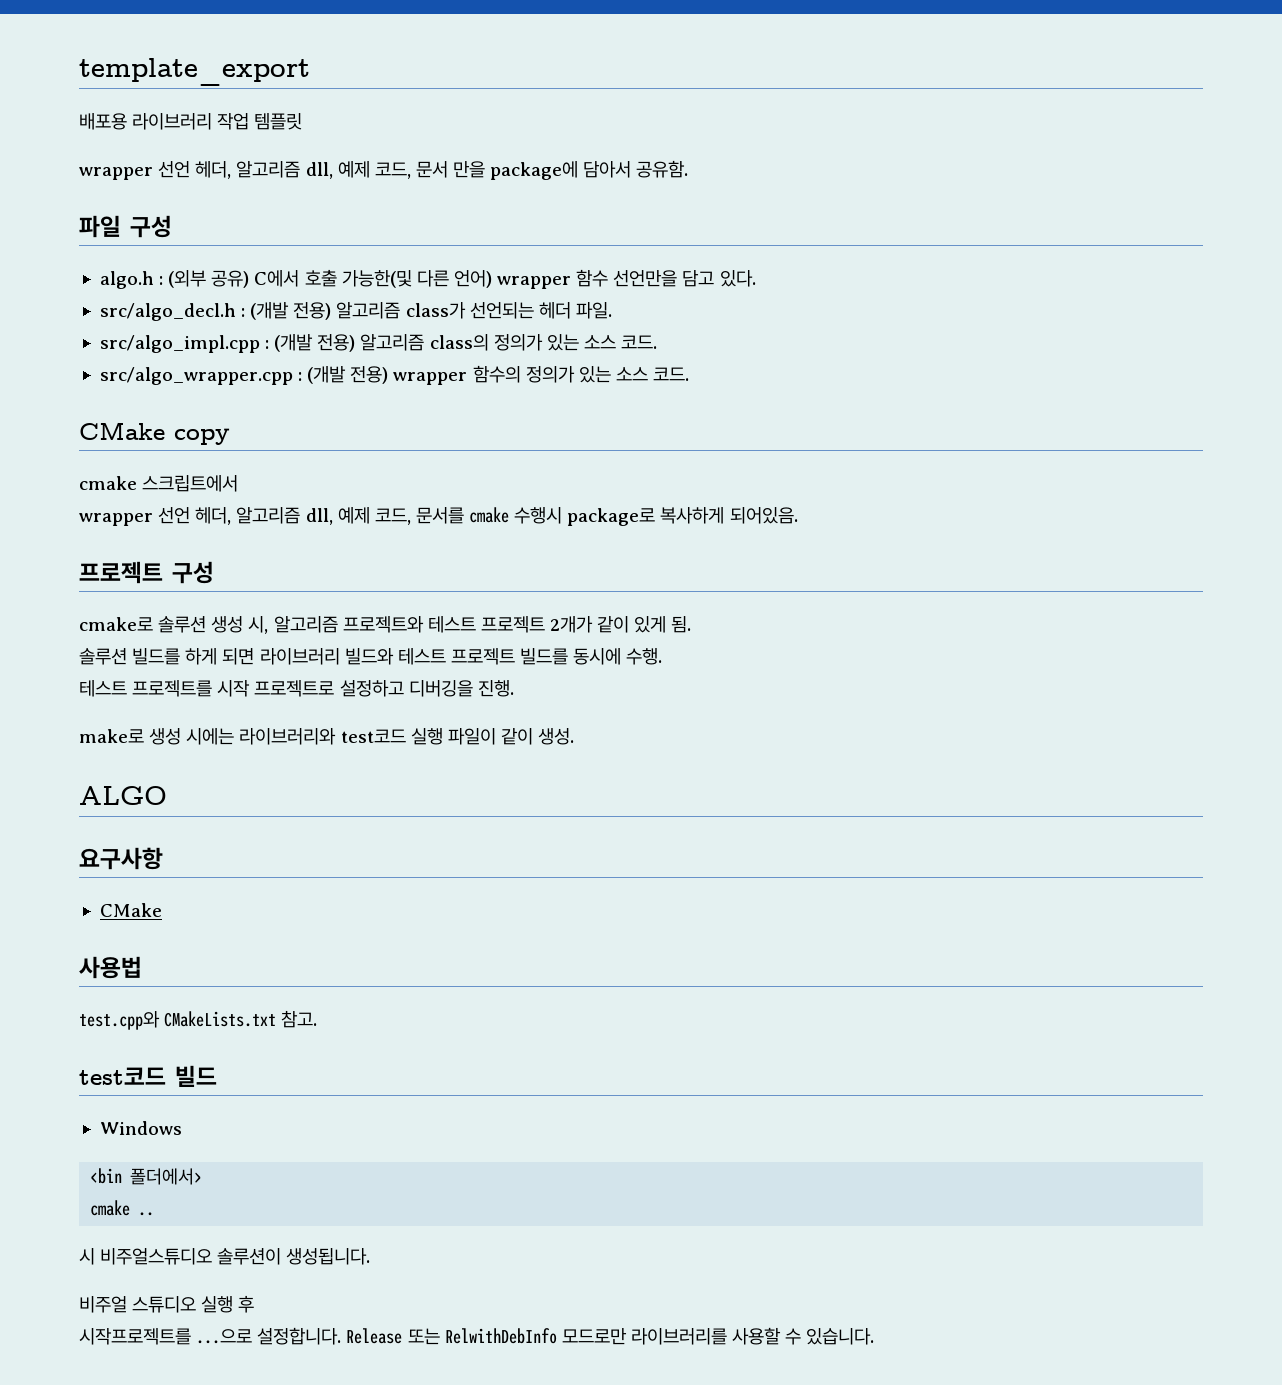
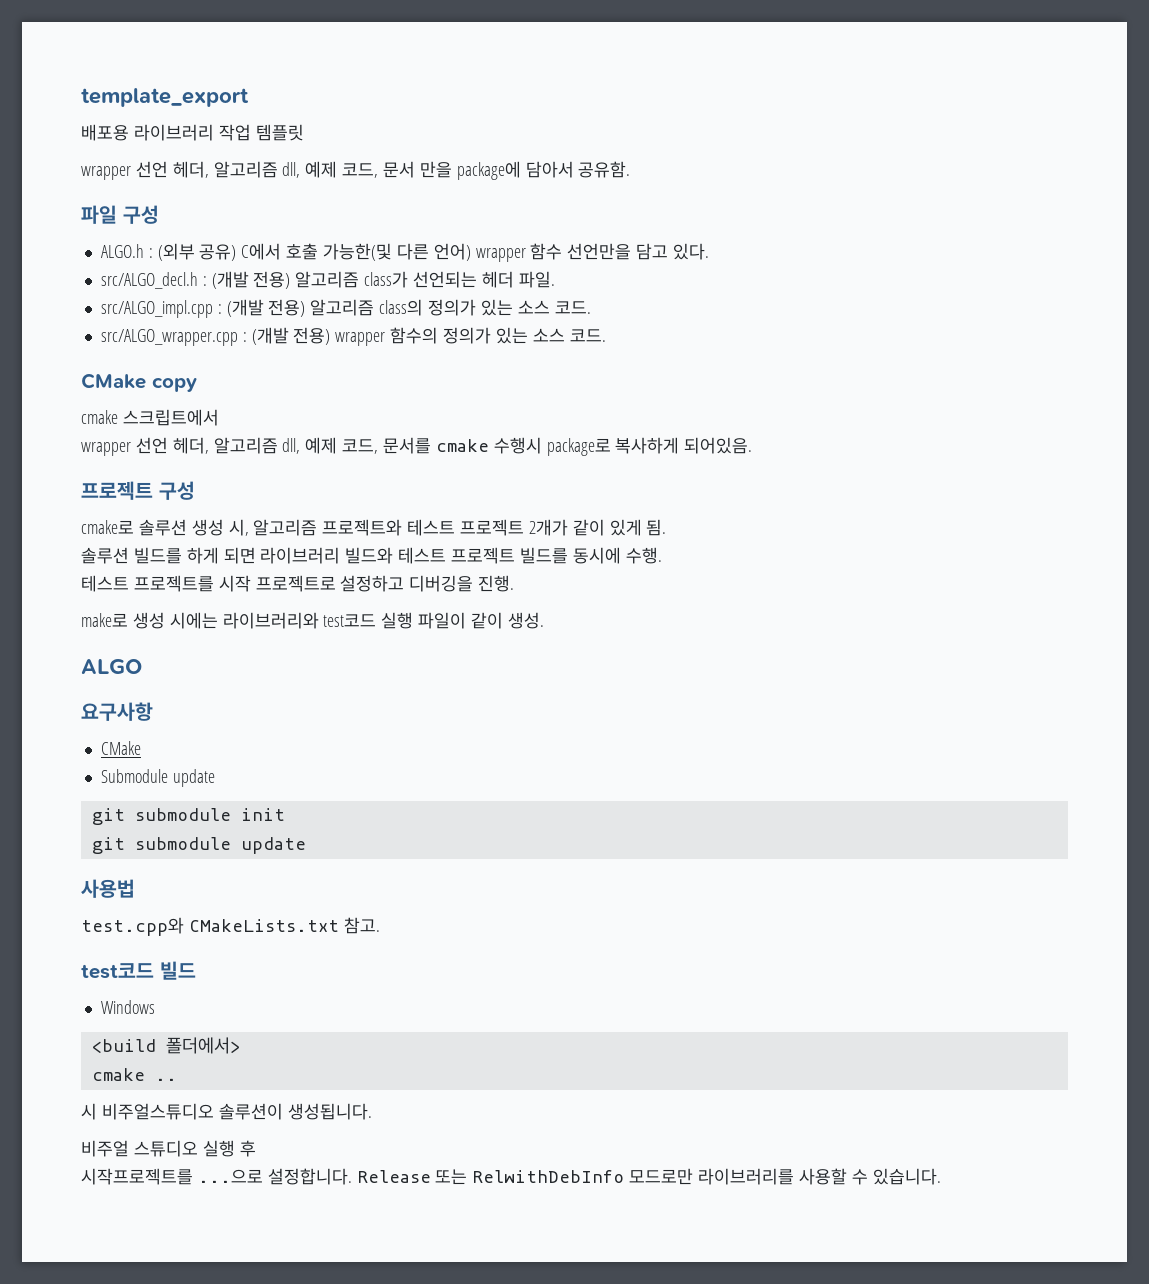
[99,271,154,289] algo.h -> [100,244,144,258] ALGO.h
[99,303,236,321] src/algo_decl.h -> [100,272,198,289] src/ALGO_decl.h
[99,335,260,353] src/algo_impl.cpp -> [100,300,213,318] src/ALGO_impl.cpp
[99,367,293,385] src/algo_wrapper.cpp -> [100,329,238,346] src/ALGO_wrapper.cpp
(162, 910) none -> [100,769,215,787] [91,808,285,825] [91,837,306,854] // Submodule update // git submodule init // git submodule update
[90,1168,123,1184] <bin -> [91,1039,156,1053] <build

